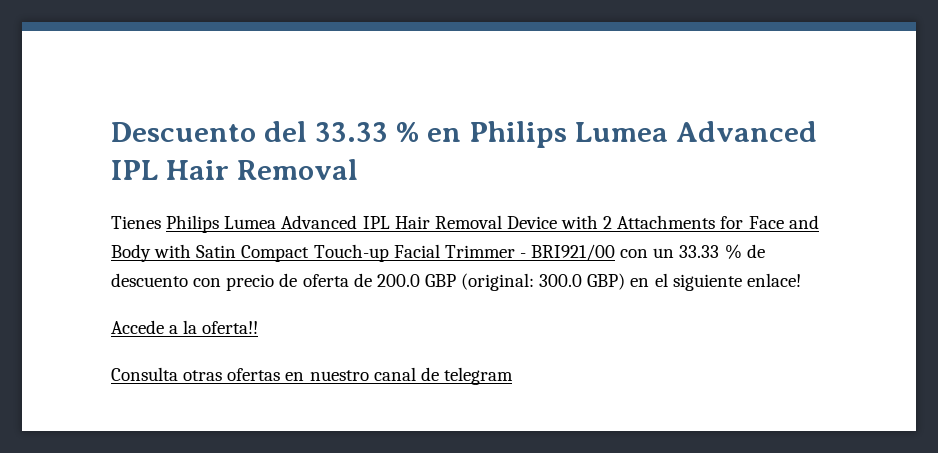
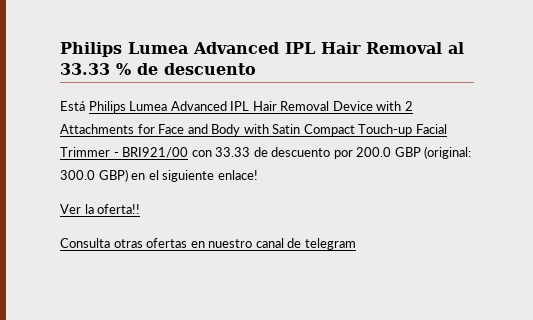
[111,121,817,148] [111,159,358,180] [111,216,161,229] Descuento del 33.33 % en Philips Lumea Advanced IPL Hair Removal // Tienes -> [60,42,464,57] [60,63,256,75] [60,101,85,111] Philips Lumea Advanced IPL Hair Removal al 33.33 % de descuento // Está
[653,244,765,259] [111,273,372,291] un 33.33 % de descuento con precio de oferta de -> [215,147,353,159] 33.33 de descuento por
[111,320,179,334] Accede a -> [60,204,81,214] Ver

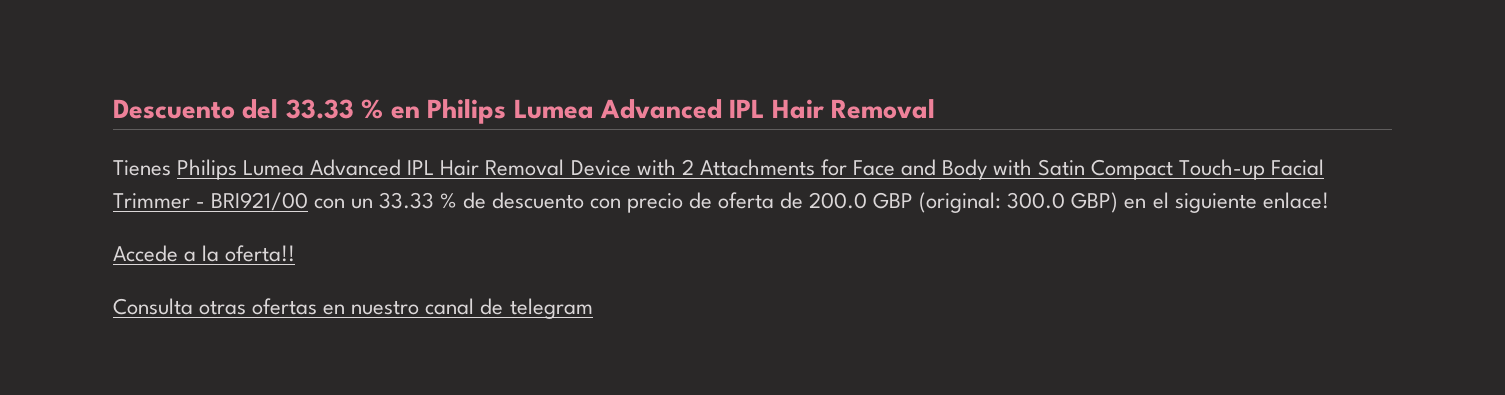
[60,42,464,57] [60,63,256,75] [60,101,85,111] Philips Lumea Advanced IPL Hair Removal al 33.33 % de descuento // Está -> [113,99,936,124] [113,160,171,176] Descuento del 33.33 % en Philips Lumea Advanced IPL Hair Removal // Tienes
[215,147,353,159] 33.33 de descuento por -> [351,192,803,213] un 33.33 % de descuento con precio de oferta de
[60,204,81,214] Ver -> [113,245,197,262] Accede a

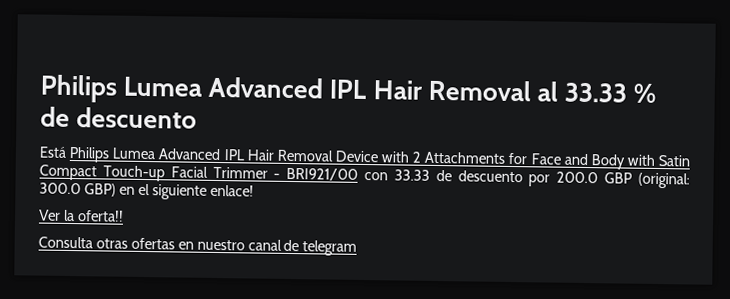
[113,99,936,124] [113,160,171,176] Descuento del 33.33 % en Philips Lumea Advanced IPL Hair Removal // Tienes -> [40,74,657,103] [40,106,198,129] [39,146,67,158] Philips Lumea Advanced IPL Hair Removal al 33.33 % de descuento // Está
[351,192,803,213] un 33.33 % de descuento con precio de oferta de -> [393,169,551,187] 33.33 de descuento por
[113,245,197,262] Accede a -> [39,209,61,221] Ver

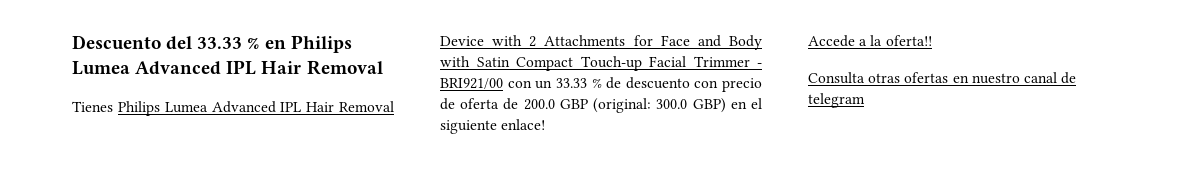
[40,74,657,103] [40,106,198,129] [39,146,67,158] Philips Lumea Advanced IPL Hair Removal al 33.33 % de descuento // Está -> [72,35,352,53] [72,60,383,75] [72,101,113,112] Descuento del 33.33 % en Philips Lumea Advanced IPL Hair Removal // Tienes
[393,169,551,187] 33.33 de descuento por -> [535,77,762,92] [440,98,519,110] un 33.33 % de descuento con precio de oferta de
[39,209,61,221] Ver -> [808,35,868,47] Accede a

